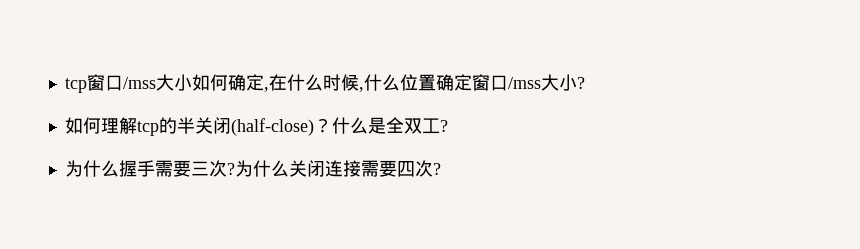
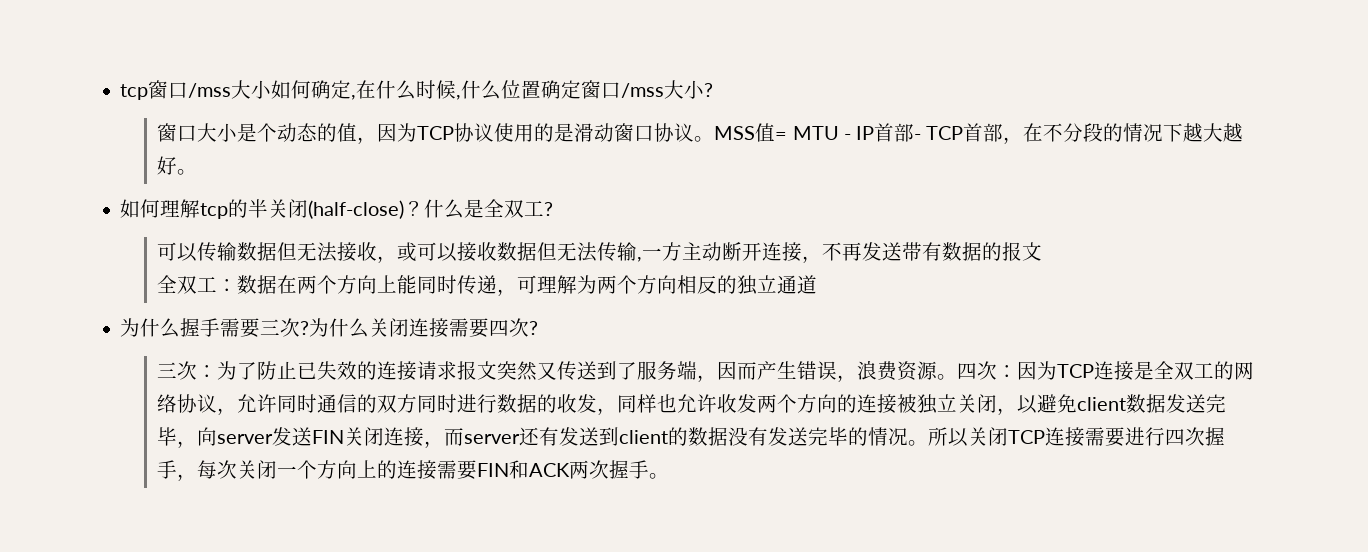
(585, 83) none -> [157,123,1244,144] [157,156,198,175] // 窗口大小是个动态的值，因为TCP协议使用的是滑动窗口协议。MSS值= MTU - IP首部- TCP首部，在不分段的情况下越大越好。
(448, 126) none -> [157,242,1043,263] [157,275,818,296] // 可以传输数据但无法接收，或可以接收数据但无法传输,一方主动断开连接，不再发送带有数据的报文 // 全双工：数据在两个方向上能同时传递，可理解为两个方向相反的独立通道
(441, 169) none -> [157,361,1255,382] [157,394,1227,415] [157,427,1226,448] [157,460,670,481] // 三次：为了防止已失效的连接请求报文突然又传送到了服务端，因而产生错误，浪费资源。四次：因为TCP连接是全双工的网络协议，允许同时通信的双方同时进行数据的收发，同样也允许收发两个方向的连接被独立关闭，以避免client数据发送完毕，向server发送FIN关闭连接，而server还有发送到client的数据没有发送完毕的情况。所以关闭TCP连接需要进行四次握手，每次关闭一个方向上的连接需要FIN和ACK两次握手。

